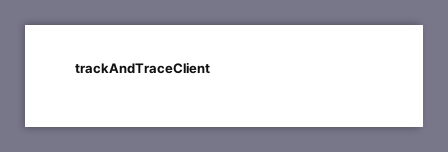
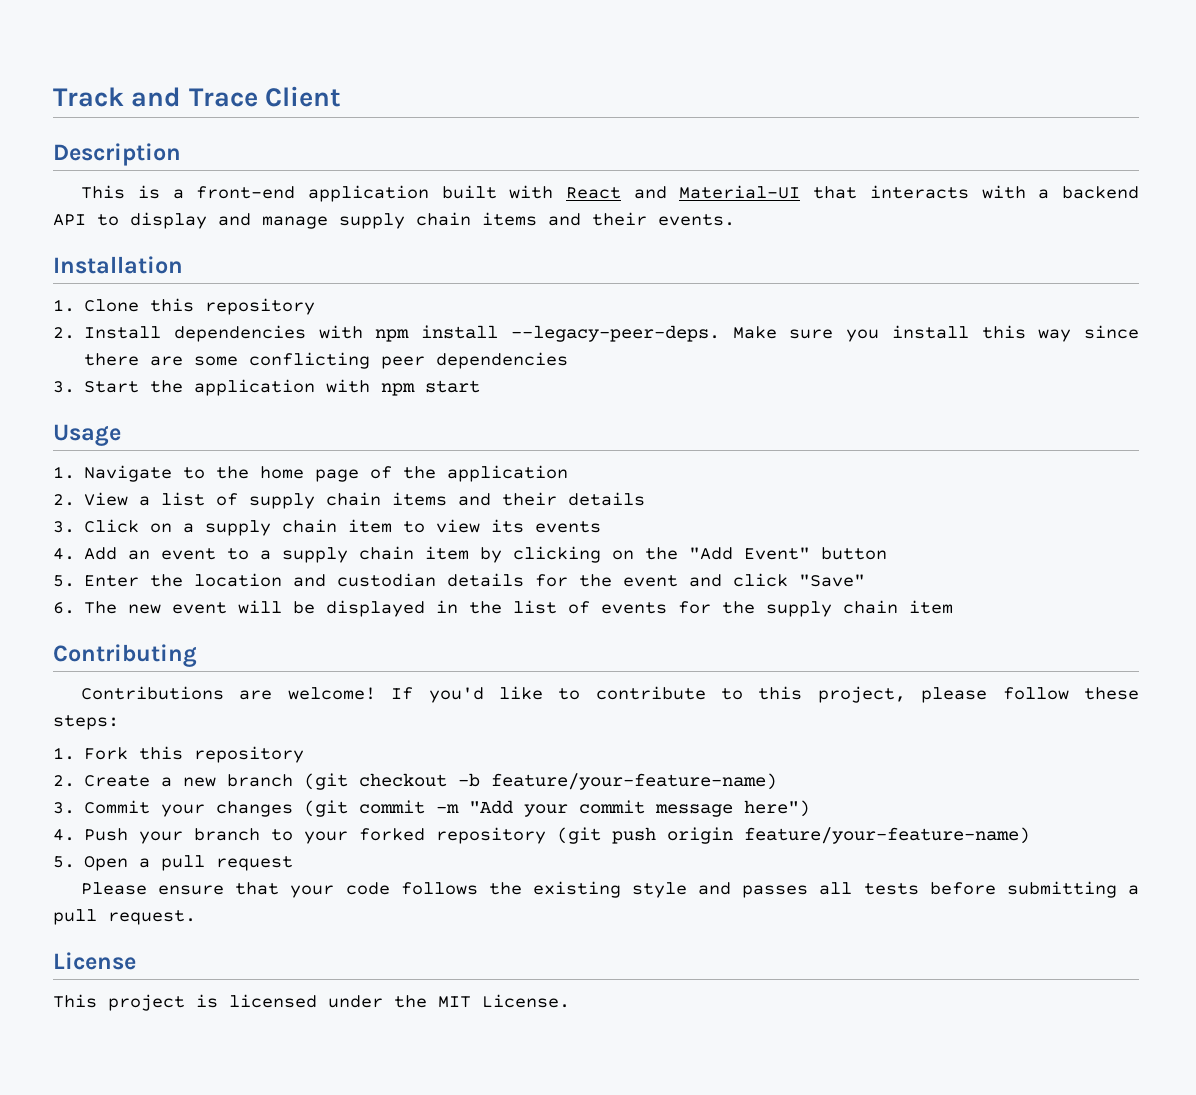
[75,62,210,74] trackAndTraceClient -> [53,86,341,107] [53,143,181,166] [81,185,1139,202] [53,212,735,229] [53,256,183,274] [53,298,316,315] [53,325,1139,342] [84,352,569,369] [53,379,481,396] [53,424,121,446] [53,465,569,482] [53,492,646,509] [53,519,602,536] [53,546,888,563] [53,573,866,587] [53,600,954,617] [53,644,197,667] [81,686,1140,703] [53,715,119,730] [53,746,305,763] [53,773,778,790] [53,800,811,817] [53,827,1031,844] [53,855,294,871] [81,881,1140,898] [53,909,196,925] [53,952,136,970] [53,994,570,1011] Track and Trace Client // Description // This is a front-end application built with React and Material-UI that interacts with a backend API to display and manage supply chain items and their events. // Installation // 1. Clone this repository // 2. Install dependencies with npm install --legacy-peer-deps. Make sure you install this way since there are some conflicting peer dependencies // 3. Start the application with npm start // Usage // 1. Navigate to the home page of the application // 2. View a list of supply chain items and their details // 3. Click on a supply chain item to view its events // 4. Add an event to a supply chain item by clicking on the "Add Event" button // 5. Enter the location and custodian details for the event and click "Save" // 6. The new event will be displayed in the list of events for the supply chain item // Contributing // Contributions are welcome! If you'd like to contribute to this project, please follow these steps: // 1. Fork this repository // 2. Create a new branch (git checkout -b feature/your-feature-name) // 3. Commit your changes (git commit -m "Add your commit message here") // 4. Push your branch to your forked repository (git push origin feature/your-feature-name) // 5. Open a pull request // Please ensure that your code follows the existing style and passes all tests before submitting a pull request. // License // This project is licensed under the MIT License.

